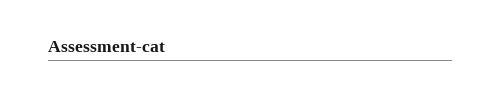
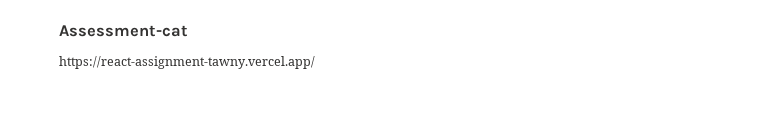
(165, 46) none -> [59,56,315,69] // https://react-assignment-tawny.vercel.app/

